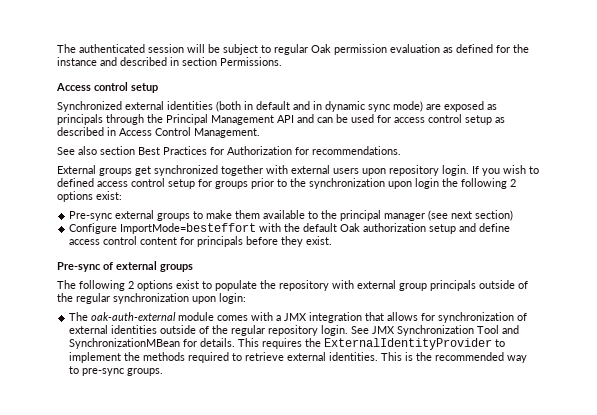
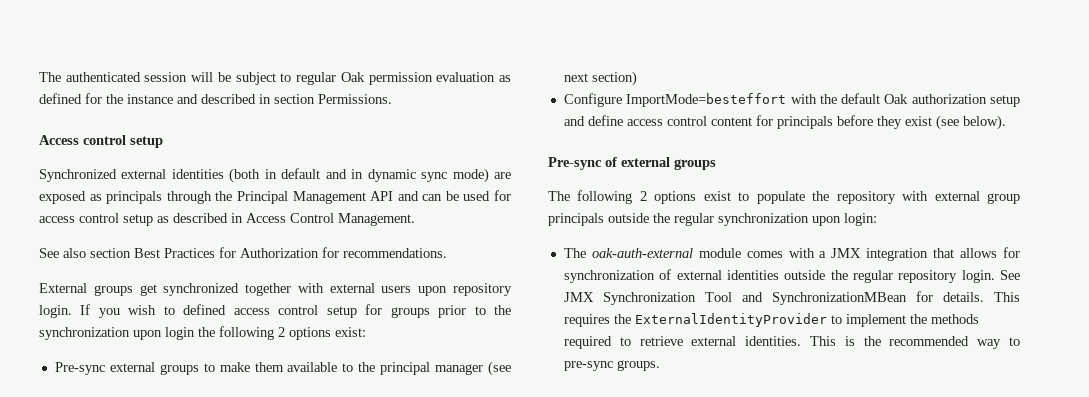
[306,236,333,245] exist. -> [904,115,1006,130] exist (see below).
[518,281,528,289] of -> (649, 218) none
[199,326,210,334] of -> (826, 275) none

